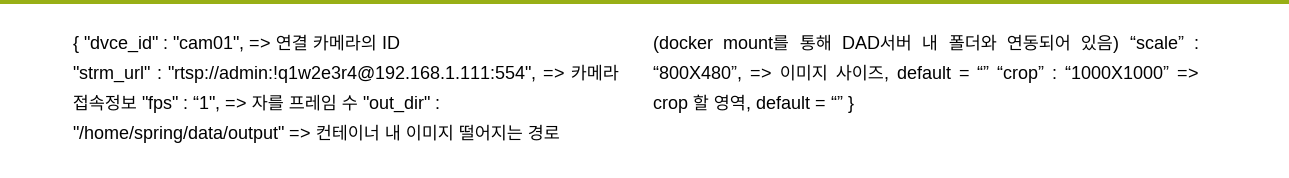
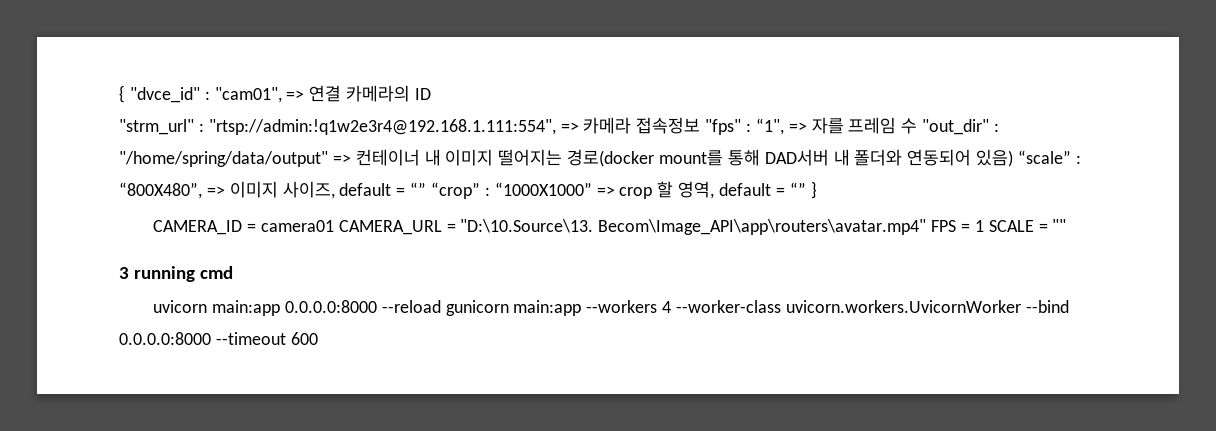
[528,124,560,141] [653,36,713,53] 경로 (docker -> [567,149,655,167] 경로(docker
(854, 104) none -> [153,219,1067,235] [119,266,234,282] [153,300,1069,316] [119,332,318,345] // CAMERA_ID = camera01 CAMERA_URL = "D:\10.Source\13. Becom\Image_API\app\routers\avatar.mp4" FPS = 1 SCALE = "" // 3 running cmd // uvicorn main:app 0.0.0.0:8000 --reload gunicorn main:app --workers 4 --worker-class uvicorn.workers.UvicornWorker --bind 0.0.0.0:8000 --timeout 600

